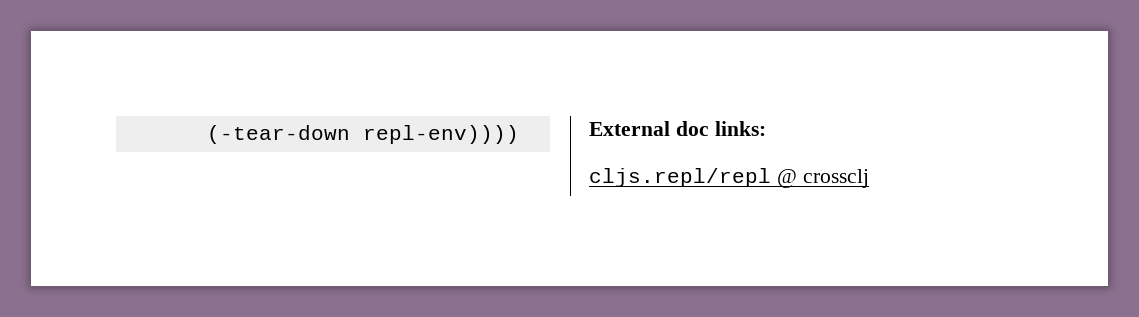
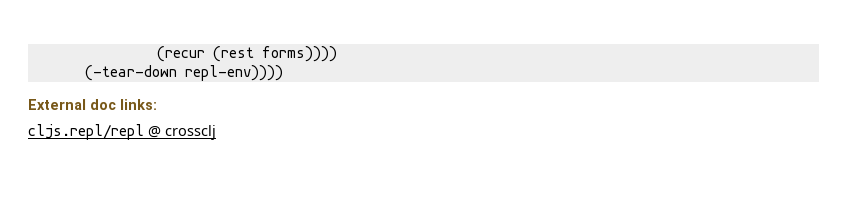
(206, 134) none -> [156,46,337,62] (recur (rest forms)))) //

